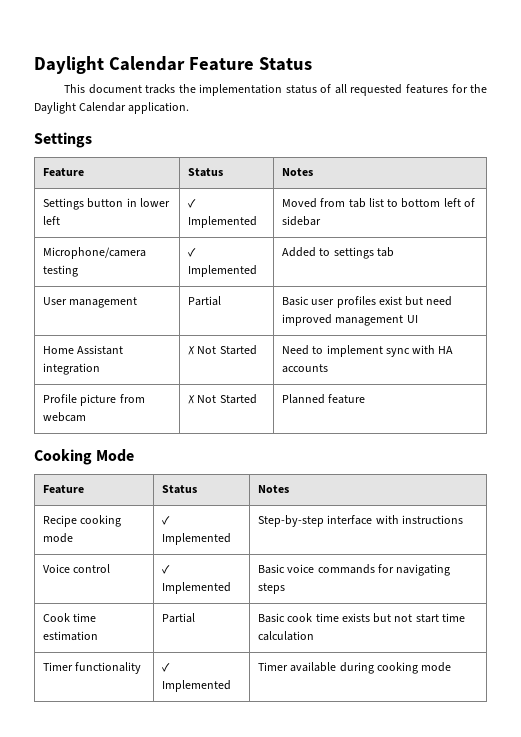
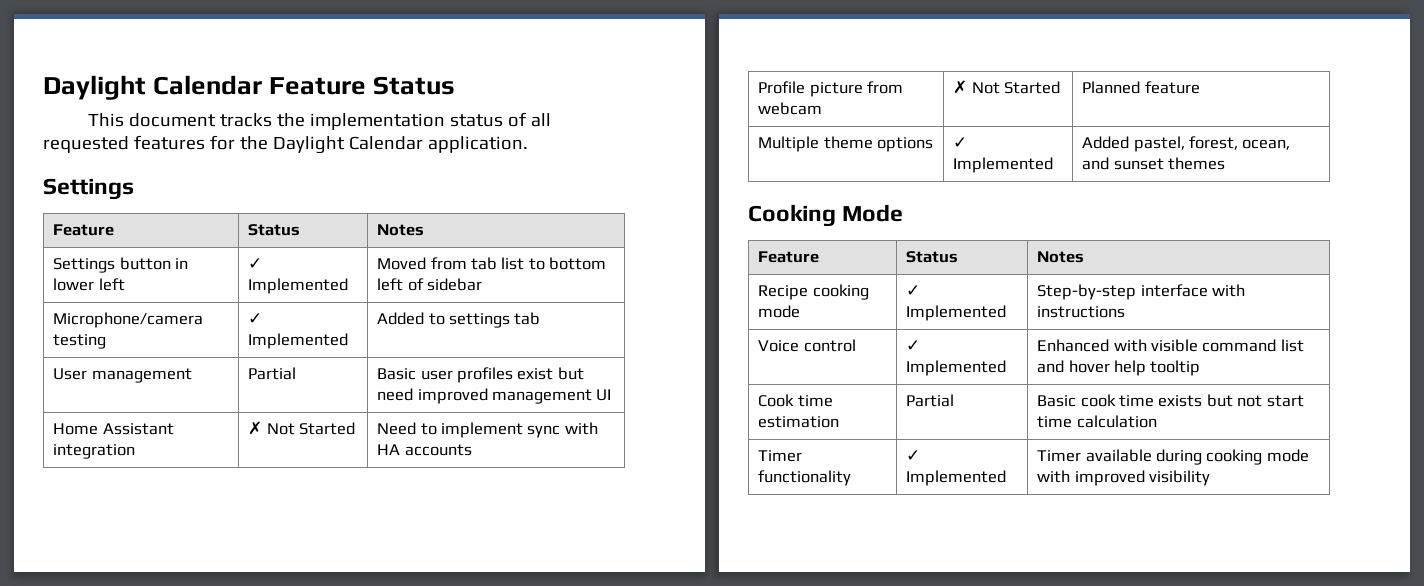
(366, 399) none -> [758,136,933,152] [953,137,968,148] [953,157,1054,173] [1082,136,1291,152] [1082,157,1225,170] // Multiple theme options | ✓ Implemented | Added pastel, forest, ocean, and sunset themes
[258,564,451,576] [258,583,286,594] Basic voice commands for navigating steps -> [1037,339,1304,352] [1037,360,1201,376] Enhanced with visible command list and hover help tooltip
(452, 667) none -> [1037,470,1210,486] with improved visibility

